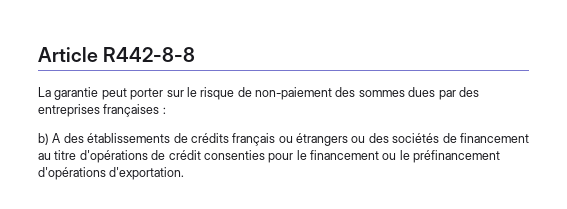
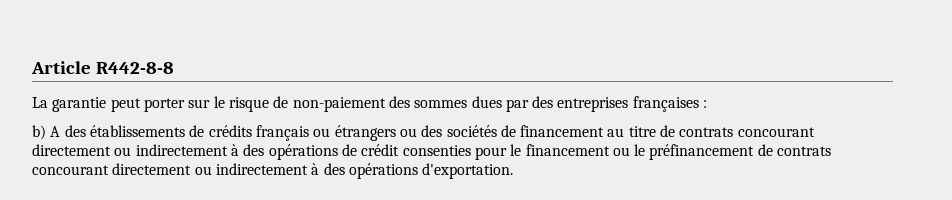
[79,150,148,163] d'opérations -> [660,125,815,137] [32,144,338,160] de contrats concourant directement ou indirectement à des opérations
[38,167,106,180] d'opérations -> [757,144,832,156] [32,163,418,179] de contrats concourant directement ou indirectement à des opérations

